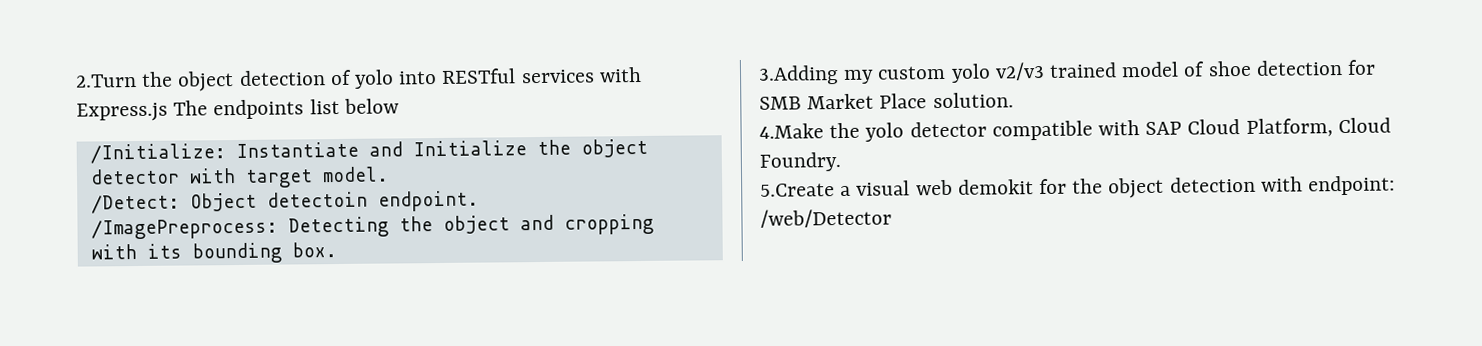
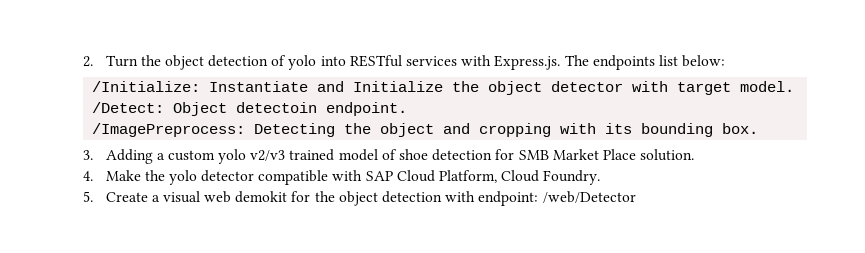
[75,74,137,88] 2.Turn -> [83,55,138,67] 2. Turn
[76,102,168,122] Express.js -> [494,55,561,70] Express.js.
[343,98,399,114] below -> [682,55,726,67] below:
[758,65,875,85] 3.Adding my -> [83,149,165,164] 3. Adding a
[759,123,824,139] 4.Make -> [83,170,141,181] 4. Make
[760,183,835,197] 5.Create -> [83,191,148,202] 5. Create

